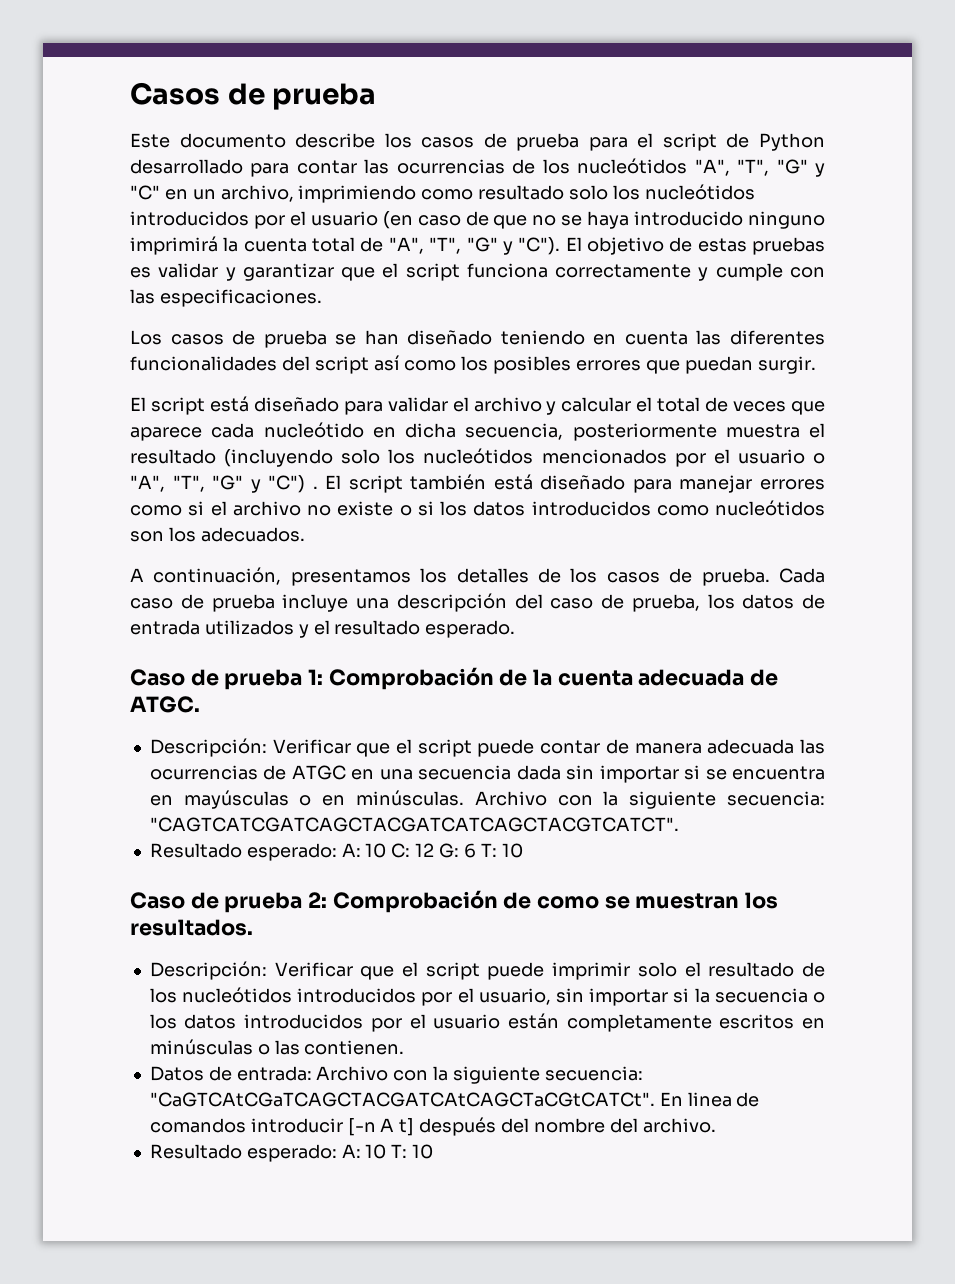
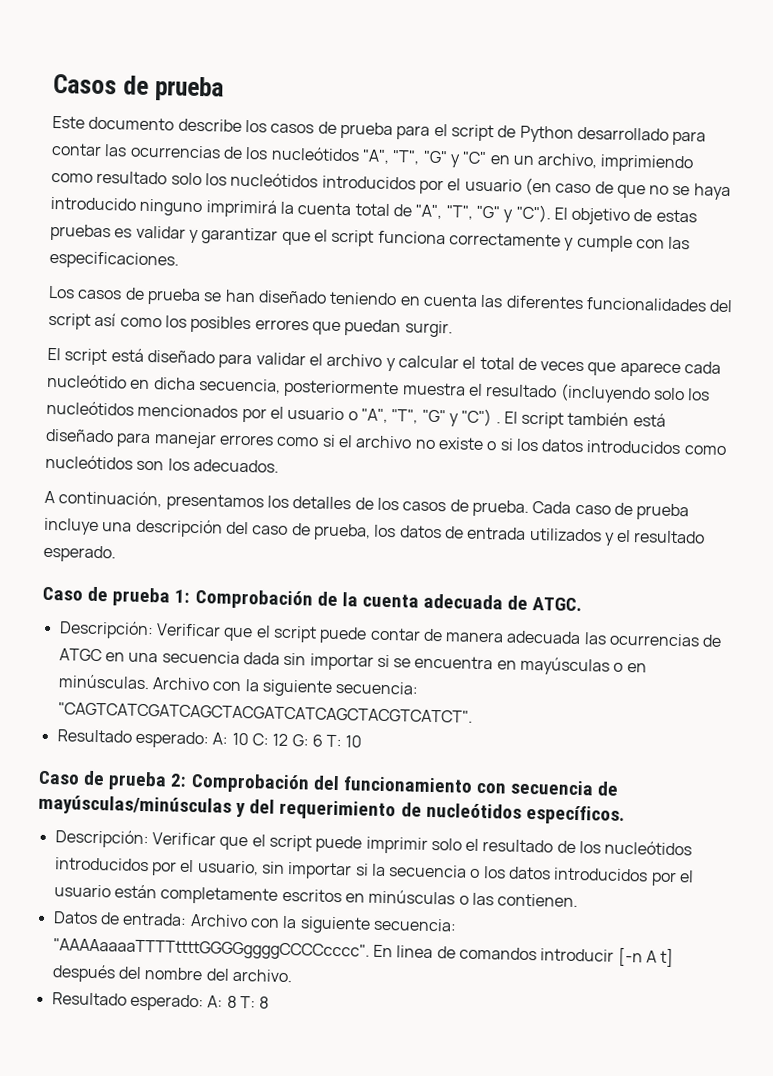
[503,892,779,909] [130,919,253,936] de como se muestran los resultados. -> [312,775,619,796] [38,794,625,825] del funcionamiento con secuencia de mayúsculas/minúsculas y del requerimiento de nucleótidos específicos.
[149,1092,655,1107] "CaGTCAtCGaTCAGCTACGATCAtCAGCTaCGtCATCt". -> [52,938,370,961] "AAAAaaaaTTTTttttGGGGggggCCCCcccc".
[365,1144,434,1159] 10 T: 10 -> [226,995,270,1009] 8 T: 8

